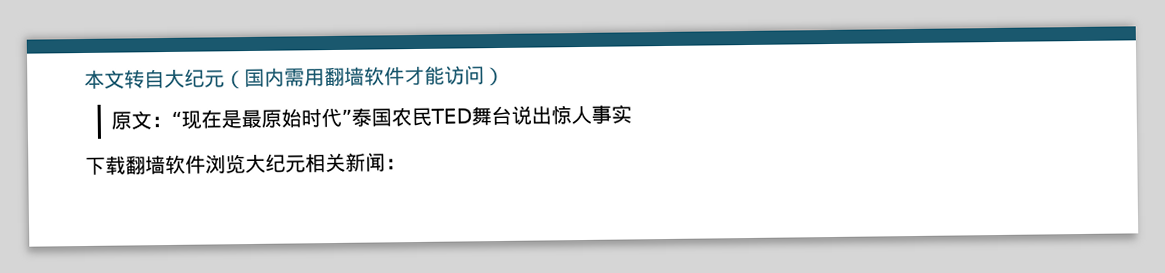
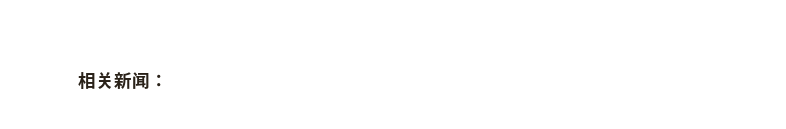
[84,65,505,90] [110,104,632,130] [85,153,306,175] 本文转自大纪元（国内需用翻墙软件才能访问） // 原文：“现在是最原始时代”泰国农民TED舞台说出惊人事实 // 下载翻墙软件浏览大纪元 -> (78, 80) none

